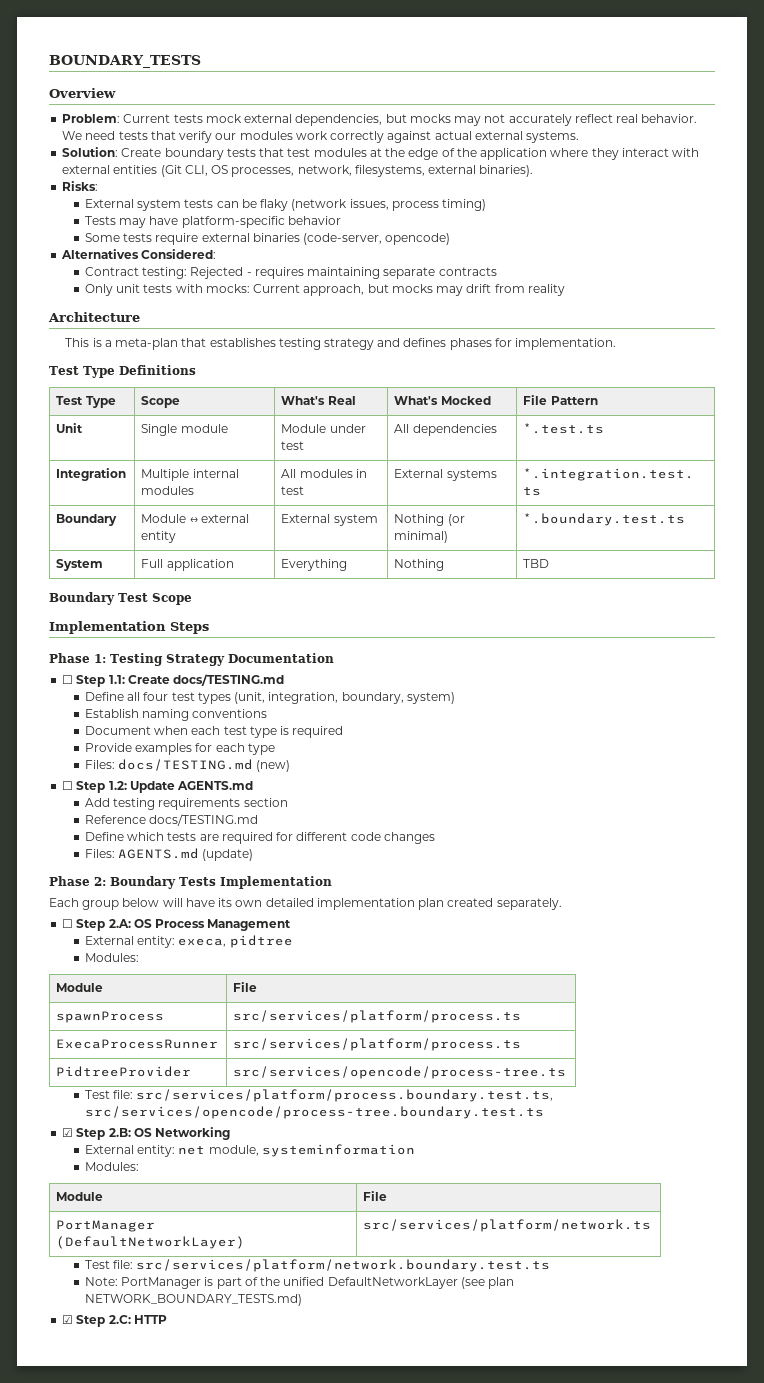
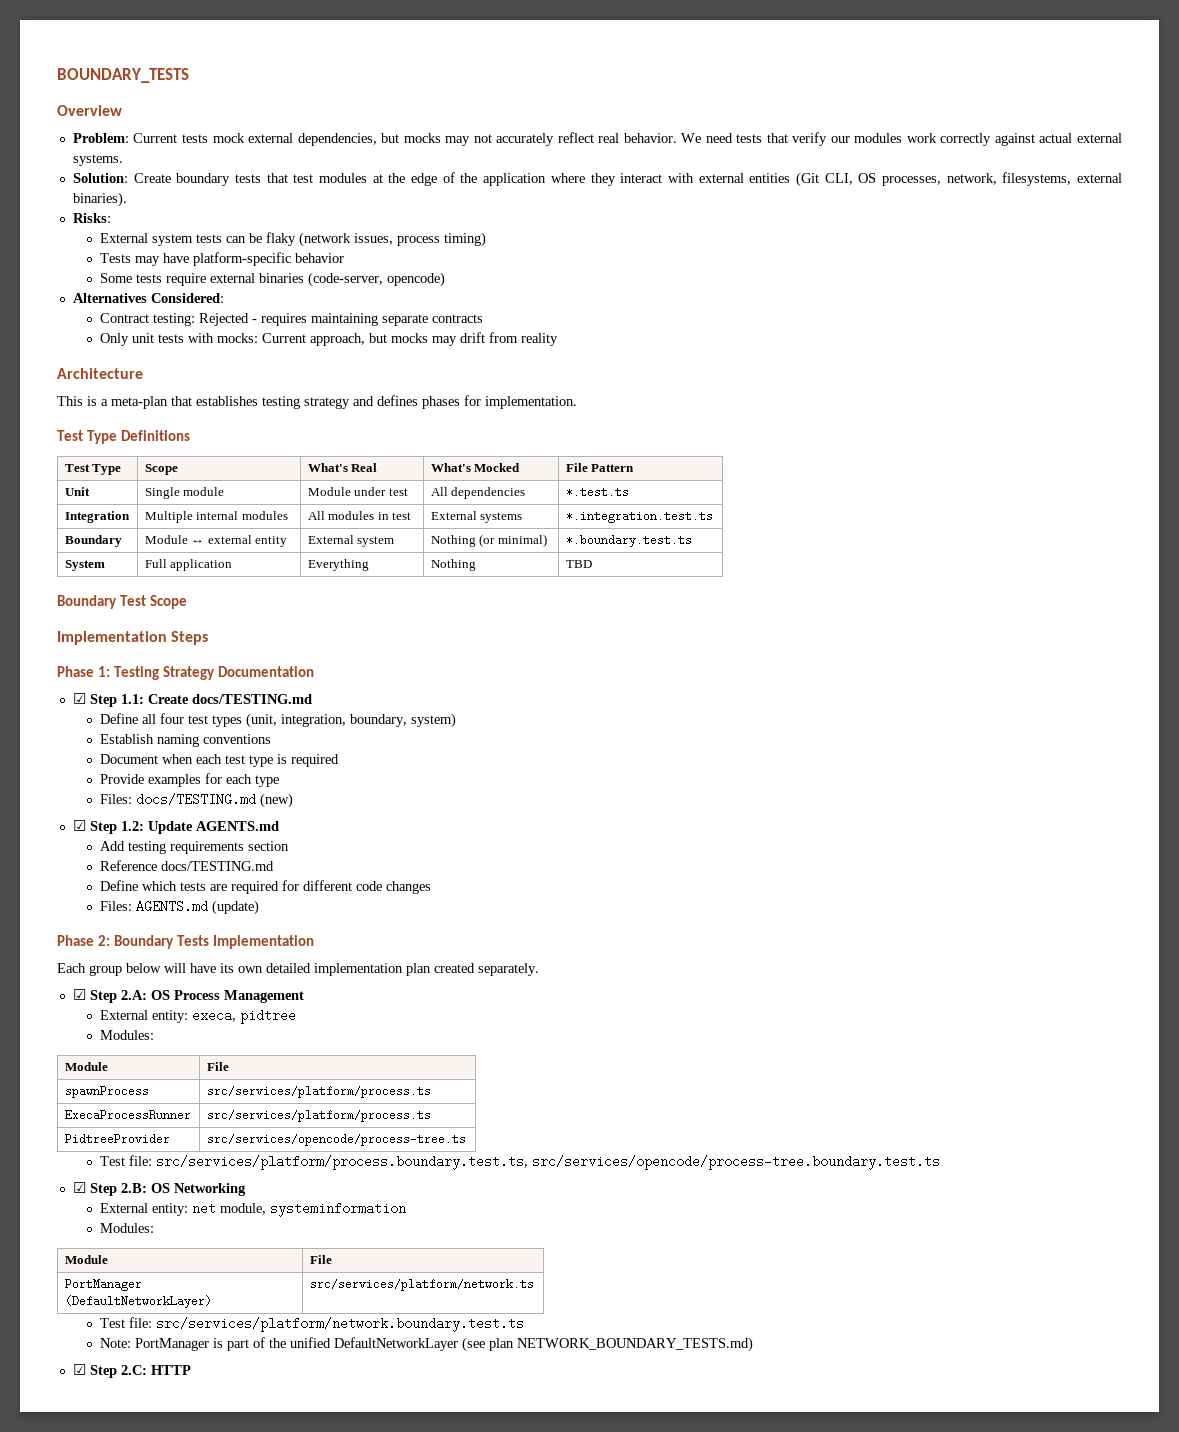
[62,675,74,684] ☐ -> [72,693,86,704] ☑
[62,781,74,790] ☐ -> [72,820,86,831] ☑
[62,919,74,928] ☐ -> [72,989,86,1000] ☑

